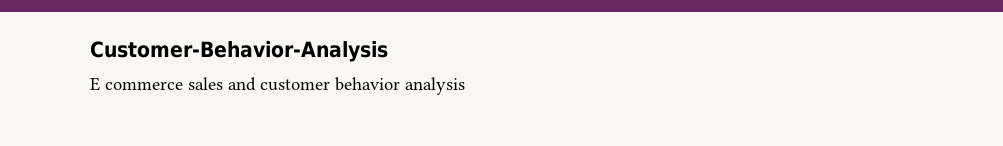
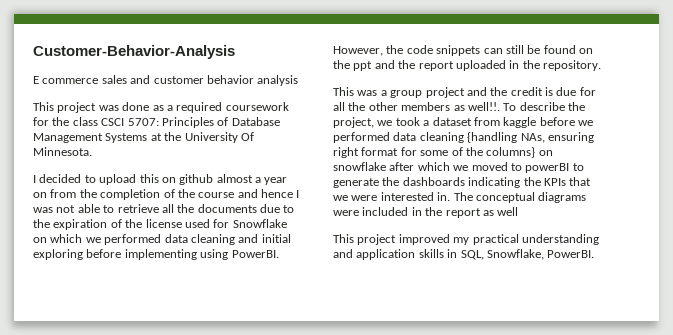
(465, 86) none -> [33,102,289,113] [33,117,280,128] [33,132,254,143] [33,147,92,156] [33,174,288,185] [33,189,300,200] [33,204,295,213] [33,219,287,230] [33,234,291,245] [33,249,279,260] [333,45,593,56] [333,60,601,71] [333,87,596,98] [333,102,585,111] [333,117,593,128] [333,132,594,143] [333,147,553,158] [333,162,584,173] [333,177,592,188] [333,192,587,203] [333,207,519,218] [333,234,599,245] [333,249,595,260] // This project was done as a required coursework for the class CSCI 5707: Principles of Database Management Systems at the University Of Minnesota. // I decided to upload this on github almost a year on from the completion of the course and hence I was not able to retrieve all the documents due to the expiration of the license used for Snowflake on which we performed data cleaning and initial exploring before implementing using PowerBI. However, the code snippets can still be found on the ppt and the report uploaded in the repository. // This was a group project and the credit is due for all the other members as well!!. To describe the project, we took a dataset from kaggle before we performed data cleaning {handling NAs, ensuring right format for some of the columns} on snowflake after which we moved to powerBI to generate the dashboards indicating the KPIs that we were interested in. The conceptual diagrams were included in the report as well // This project improved my practical understanding and application skills in SQL, Snowflake, PowerBI.

